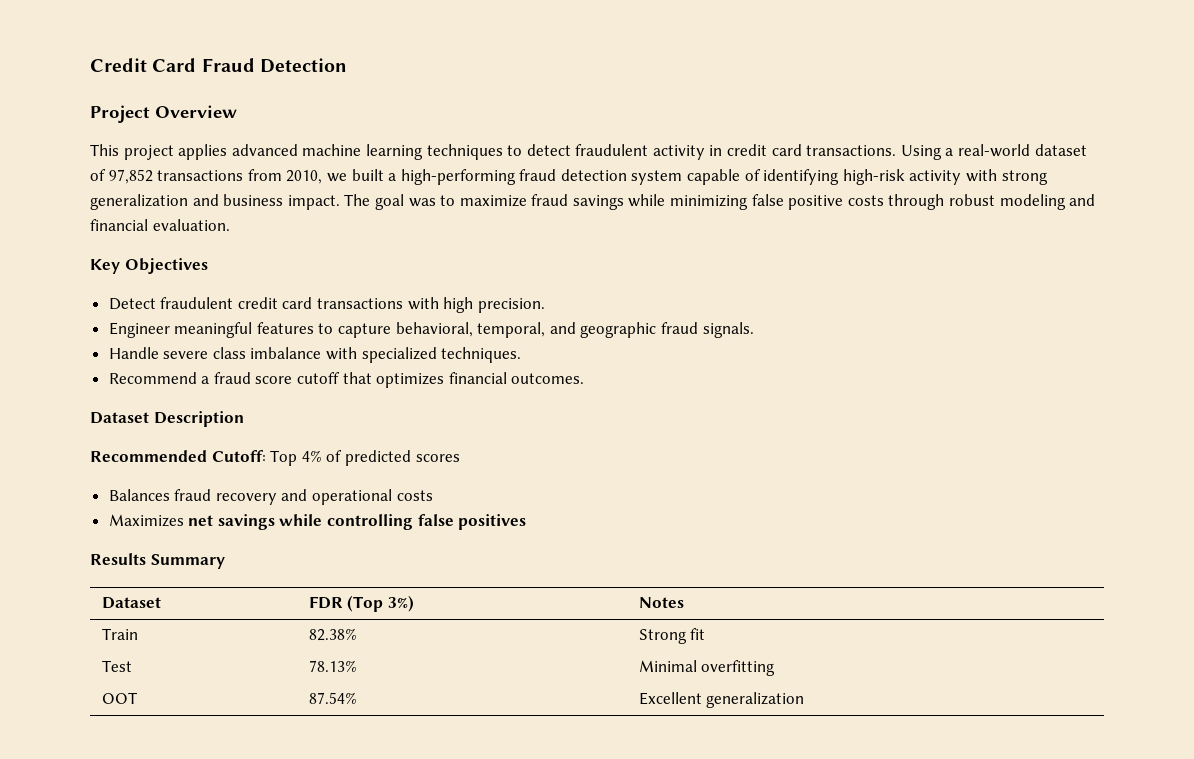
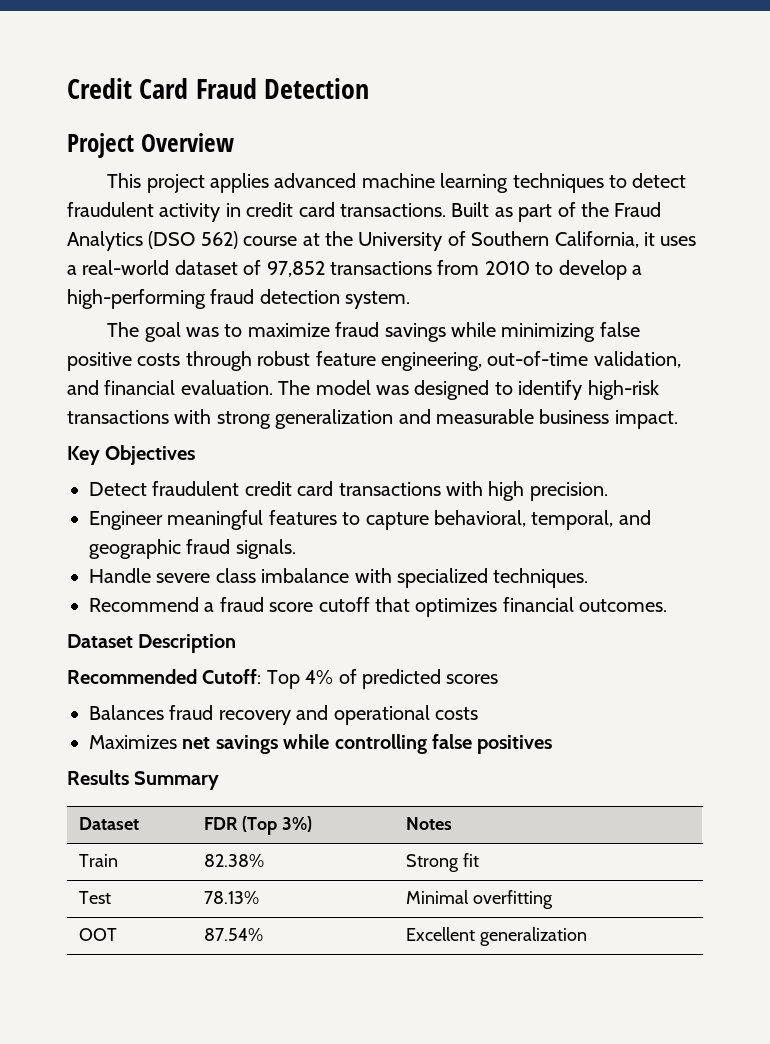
[900,145,942,160] Using -> [451,202,662,222] [67,231,697,251] Built as part of the Fraud Analytics (DSO 562) course at the University of Southern California, it uses
[286,169,384,184] 2010, we built -> [484,260,627,280] 2010 to develop
[631,169,1048,185] [90,194,340,210] system capable of identifying high-risk activity with strong generalization and business impact. -> [345,291,411,309] system. //
[999,194,1066,210] modeling -> [315,351,681,371] feature engineering, out-of-time validation,
(230, 225) none -> [278,380,659,400] [67,409,678,429] The model was designed to identify high-risk transactions with strong generalization and measurable business impact.

